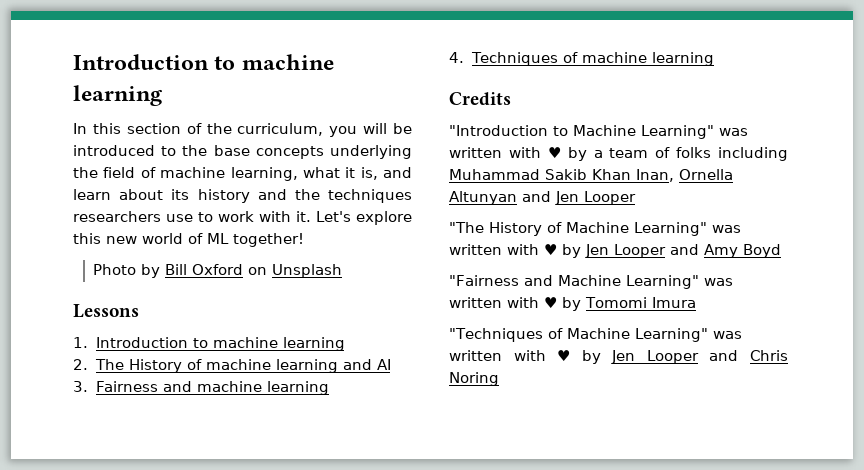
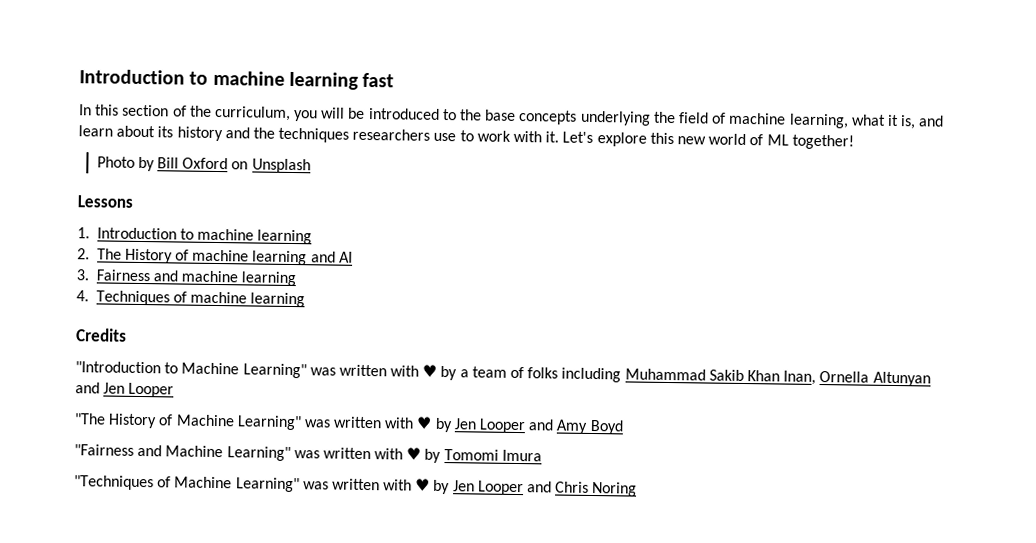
[73,54,334,70] [73,85,162,106] Introduction to machine learning -> [79,69,395,90] Introduction to machine learning fast

